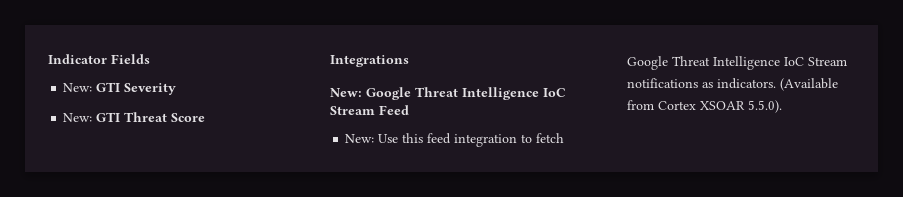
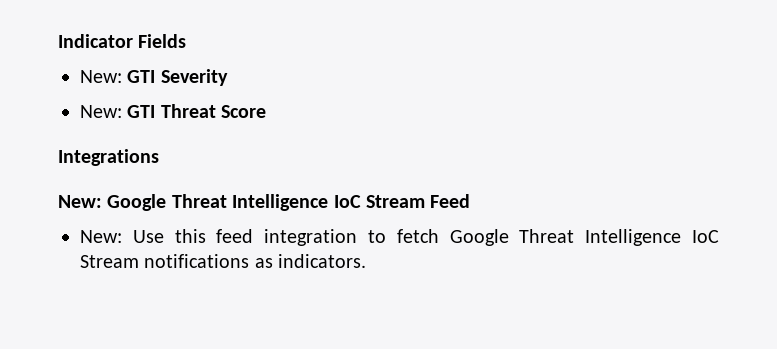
[780,78,839,91] [627,100,783,113] (Available from Cortex XSOAR 5.5.0). -> (367, 261) none

